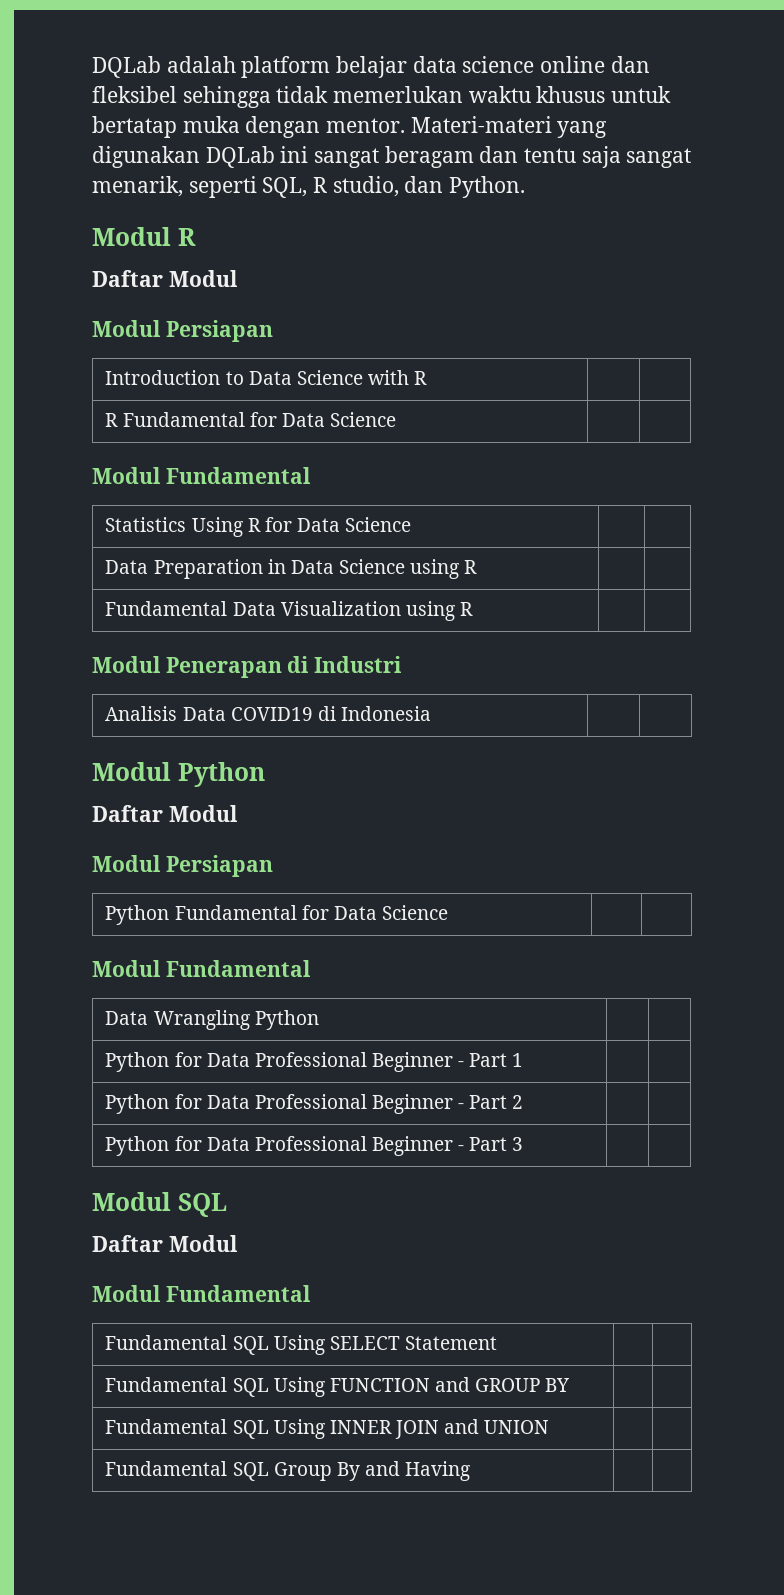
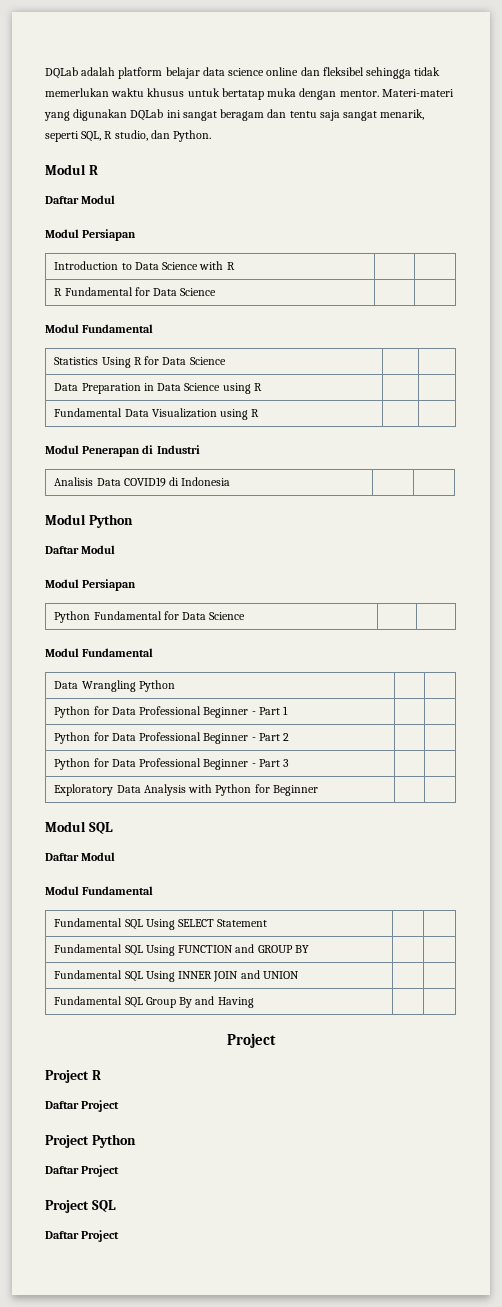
(524, 1144) none -> [54,784,318,796] // Exploratory Data Analysis with Python for Beginner | |
(471, 1471) none -> [226,1033,276,1048] [45,1070,101,1083] [45,1100,120,1112] [45,1134,136,1148] [45,1165,120,1177] [45,1200,116,1213] [45,1230,120,1242] // Project // Project R // Daftar Project // Project Python // Daftar Project // Project SQL // Daftar Project

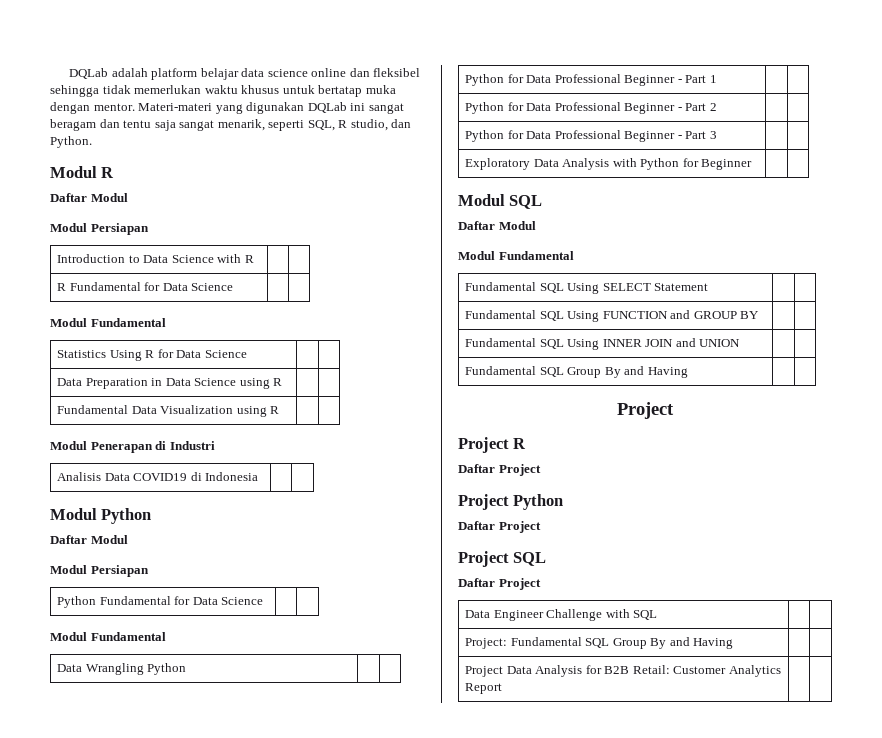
(120, 1236) none -> [465,609,658,621] [465,637,734,649] [465,665,781,677] [465,683,503,694] // Data Engineer Challenge with SQL | | // Project: Fundamental SQL Group By and Having | | // Project Data Analysis for B2B Retail: Customer Analytics Report | |

